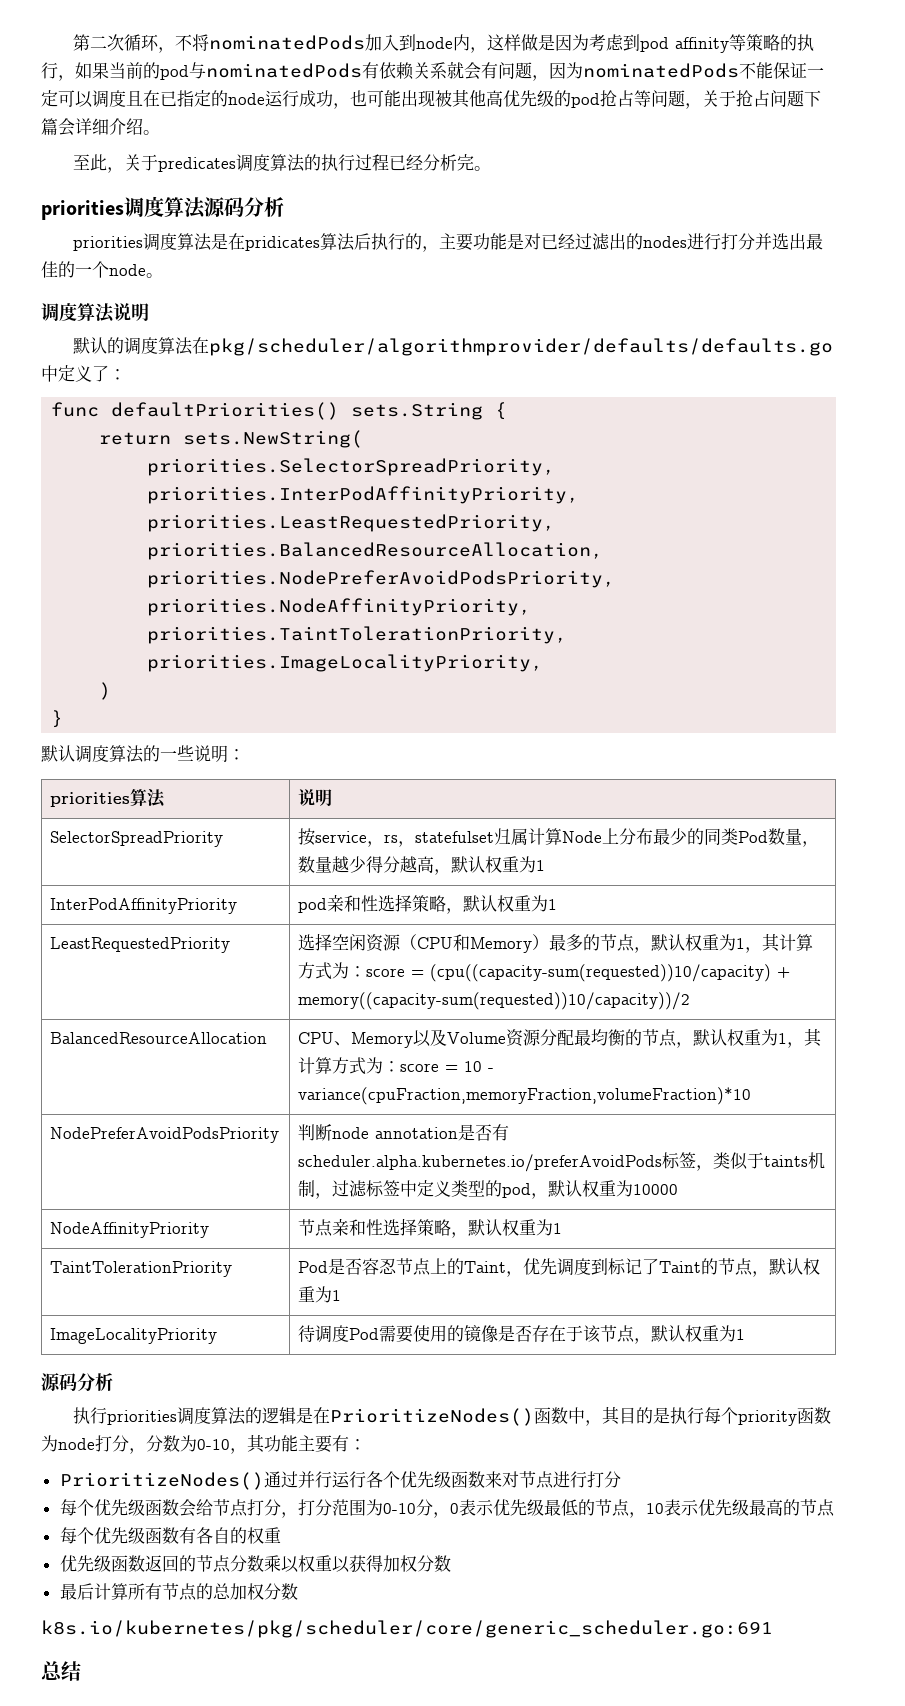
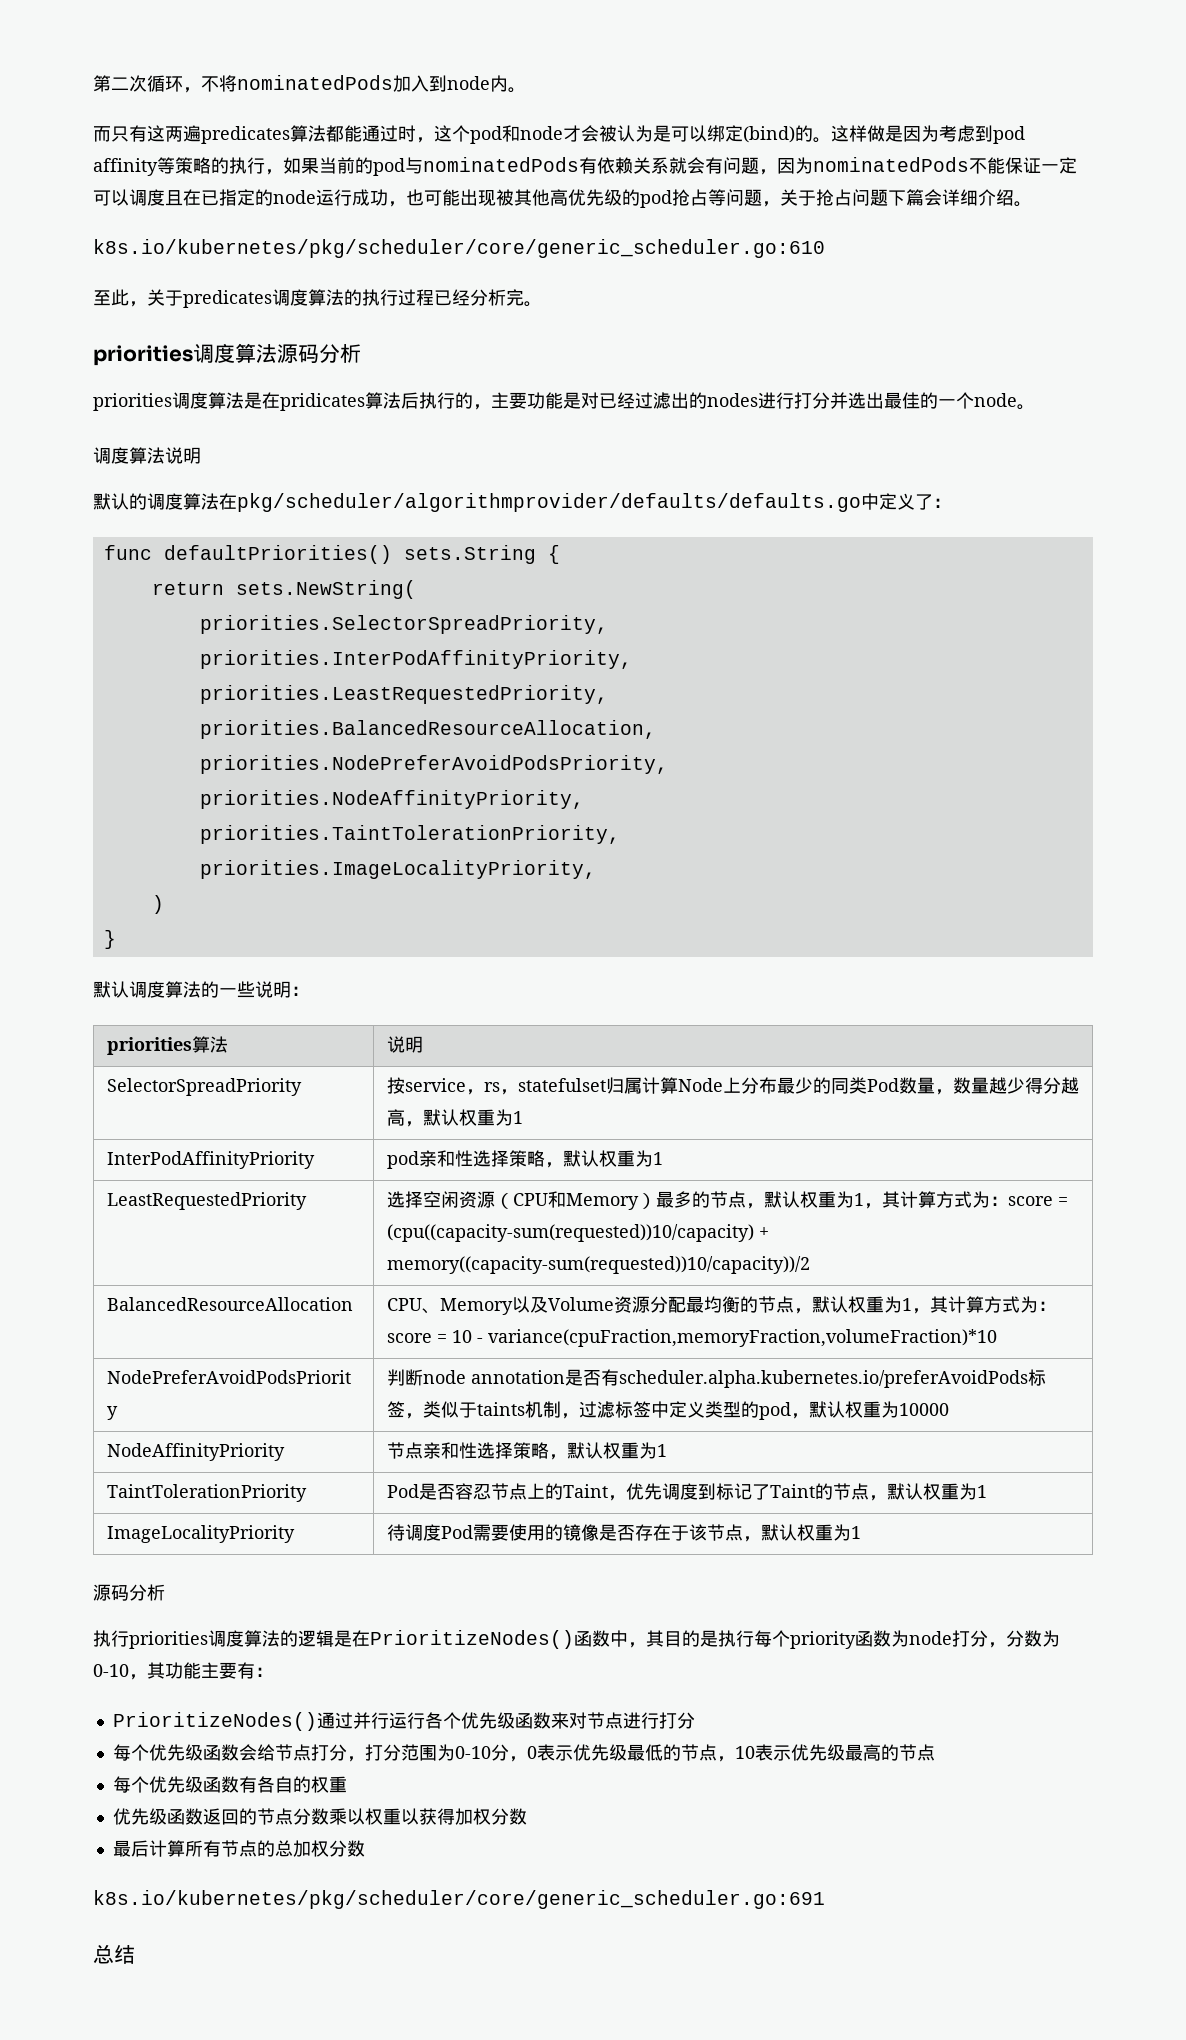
[469,47,487,53] ， -> [508,87,526,93] [93,125,831,144] 。 // 而只有这两遍predicates算法都能通过时，这个pod和node才会被认为是可以绑定(bind)的。
(160, 132) none -> [93,239,825,258] // k8s.io/kubernetes/pkg/scheduler/core/generic_scheduler.go:610

